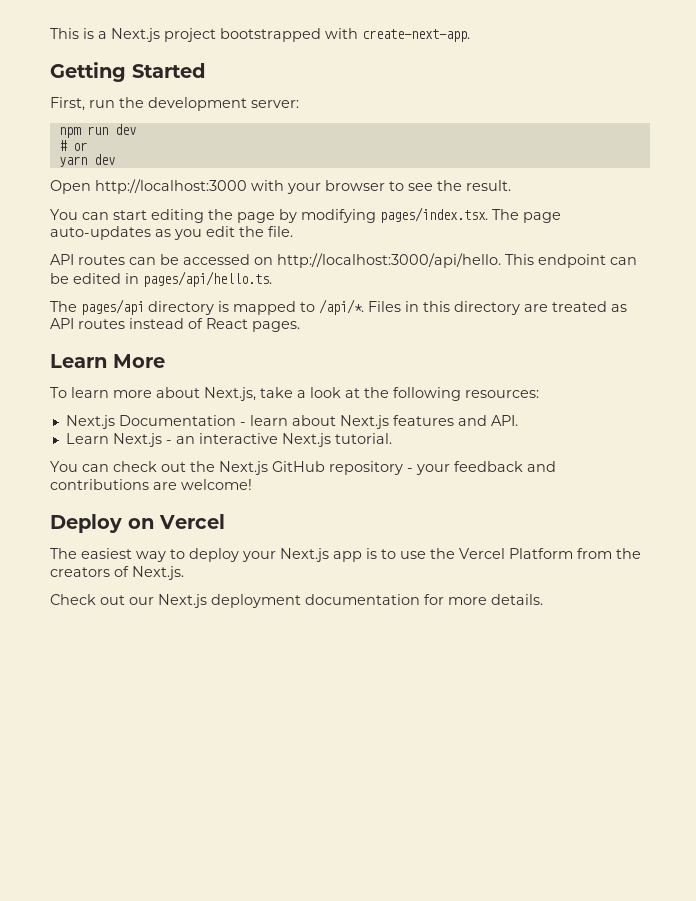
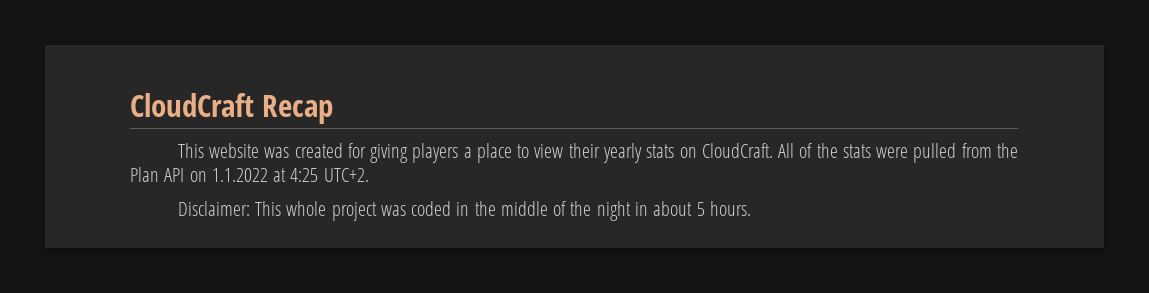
[50,28,470,42] [50,62,206,82] [50,97,299,111] [58,124,136,138] [58,140,87,151] [58,154,115,167] [50,179,511,194] [50,207,561,223] [50,226,293,240] [50,253,637,268] [50,271,272,287] [50,299,627,315] [50,318,300,332] [50,354,165,368] [50,387,539,401] [65,415,518,429] [65,433,392,447] [50,461,556,475] [50,479,252,490] [50,514,225,533] [50,548,641,562] [50,566,184,580] [50,594,543,608] This is a Next.js project bootstrapped with create-next-app. // Getting Started // First, run the development server: // npm run dev // # or // yarn dev // Open http://localhost:3000 with your browser to see the result. // You can start editing the page by modifying pages/index.tsx. The page auto-updates as you edit the file. // API routes can be accessed on http://localhost:3000/api/hello. This endpoint can be edited in pages/api/hello.ts. // The pages/api directory is mapped to /api/*. Files in this directory are treated as API routes instead of React pages. // Learn More // To learn more about Next.js, take a look at the following resources: // Next.js Documentation - learn about Next.js features and API. // Learn Next.js - an interactive Next.js tutorial. // You can check out the Next.js GitHub repository - your feedback and contributions are welcome! // Deploy on Vercel // The easiest way to deploy your Next.js app is to use the Vercel Platform from the creators of Next.js. // Check out our Next.js deployment documentation for more details. -> [130,93,334,124] [177,143,1018,163] [130,167,369,182] [177,201,751,221] CloudCraft Recap // This website was created for giving players a place to view their yearly stats on CloudCraft. All of the stats were pulled from the Plan API on 1.1.2022 at 4:25 UTC+2. // Disclaimer: This whole project was coded in the middle of the night in about 5 hours.

